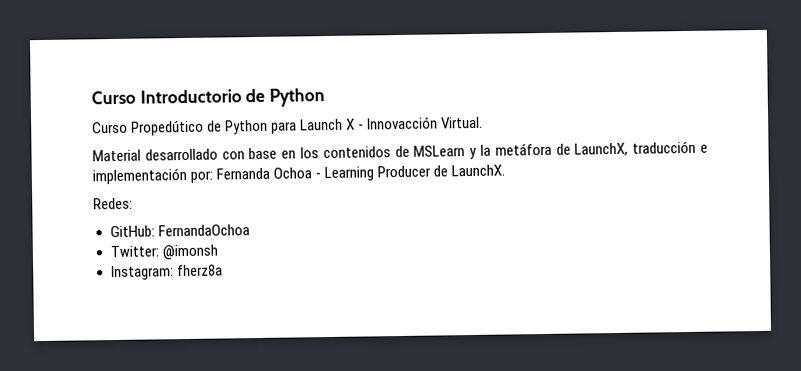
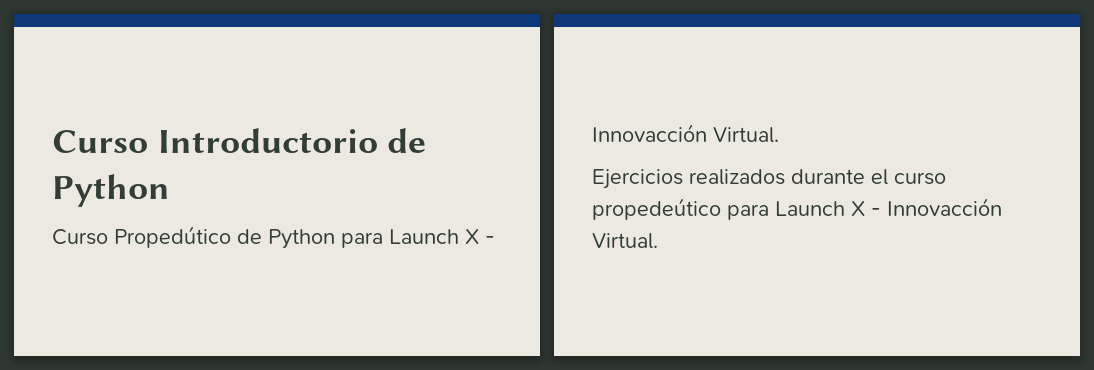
[92,140,708,162] [92,164,506,185] [93,197,133,210] [109,224,250,238] [109,244,219,260] [110,264,223,281] Material desarrollado con base en los contenidos de MSLearn y la metáfora de LaunchX, traducción e implementación por: Fernanda Ochoa - Learning Producer de LaunchX. // Redes: // GitHub: FernandaOchoa // Twitter: @imonsh // Instagram: fherz8a -> [592,169,946,189] [592,198,1002,220] [592,233,658,249] Ejercicios realizados durante el curso propedeútico para Launch X - Innovacción Virtual.

